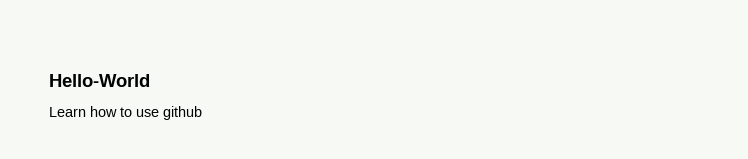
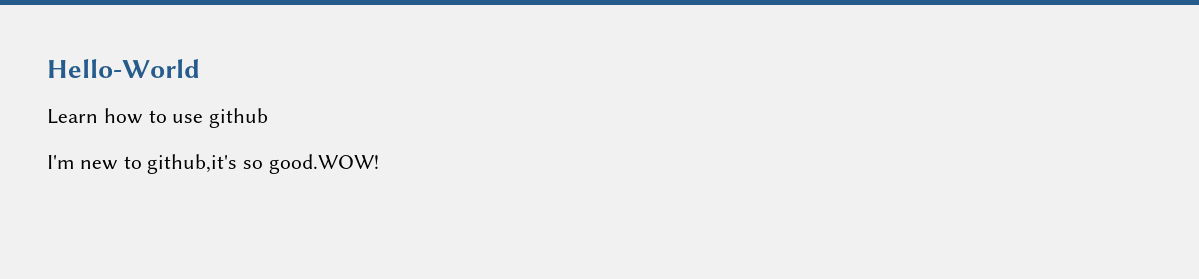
(202, 113) none -> [47,154,380,174] // I'm new to github,it's so good.WOW!

